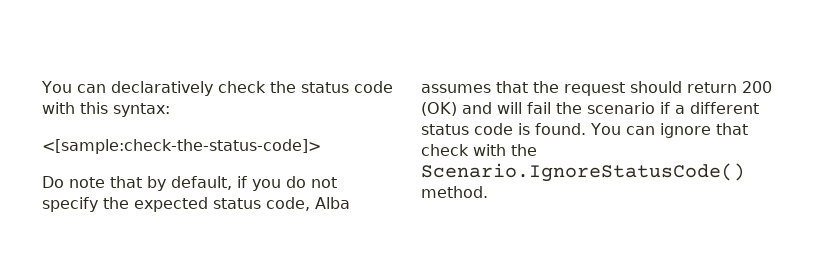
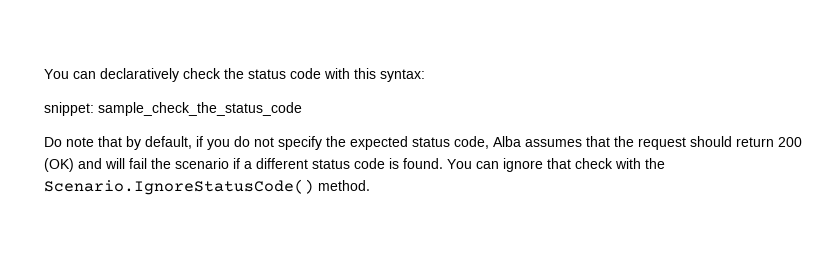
[42,139,321,154] <[sample:check-the-status-code]> -> [44,102,302,116] snippet: sample_check_the_status_code

